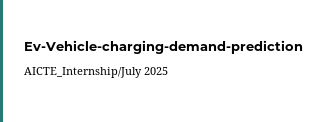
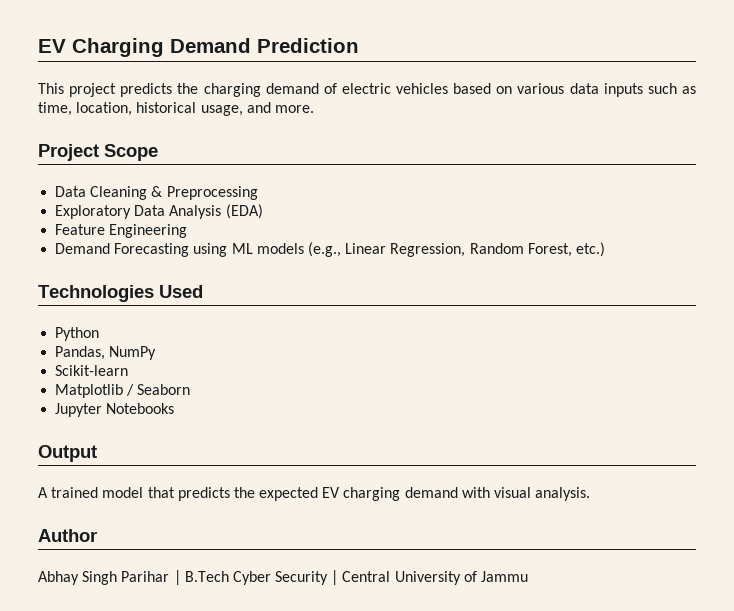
[24,40,303,54] [24,67,168,78] Ev-Vehicle-charging-demand-prediction // AICTE_Internship/July 2025 -> [38,38,359,57] [38,83,696,97] [38,102,314,116] [38,144,158,161] [55,186,258,200] [55,204,263,219] [55,224,188,238] [55,242,605,257] [38,285,203,302] [55,327,100,341] [55,346,157,360] [55,365,129,376] [55,384,191,398] [55,403,175,417] [38,445,97,462] [38,487,591,501] [38,529,97,542] [38,570,529,585] EV Charging Demand Prediction // This project predicts the charging demand of electric vehicles based on various data inputs such as time, location, historical usage, and more. // Project Scope // Data Cleaning & Preprocessing // Exploratory Data Analysis (EDA) // Feature Engineering // Demand Forecasting using ML models (e.g., Linear Regression, Random Forest, etc.) // Technologies Used // Python // Pandas, NumPy // Scikit-learn // Matplotlib / Seaborn // Jupyter Notebooks // Output // A trained model that predicts the expected EV charging demand with visual analysis. // Author // Abhay Singh Parihar | B.Tech Cyber Security | Central University of Jammu

